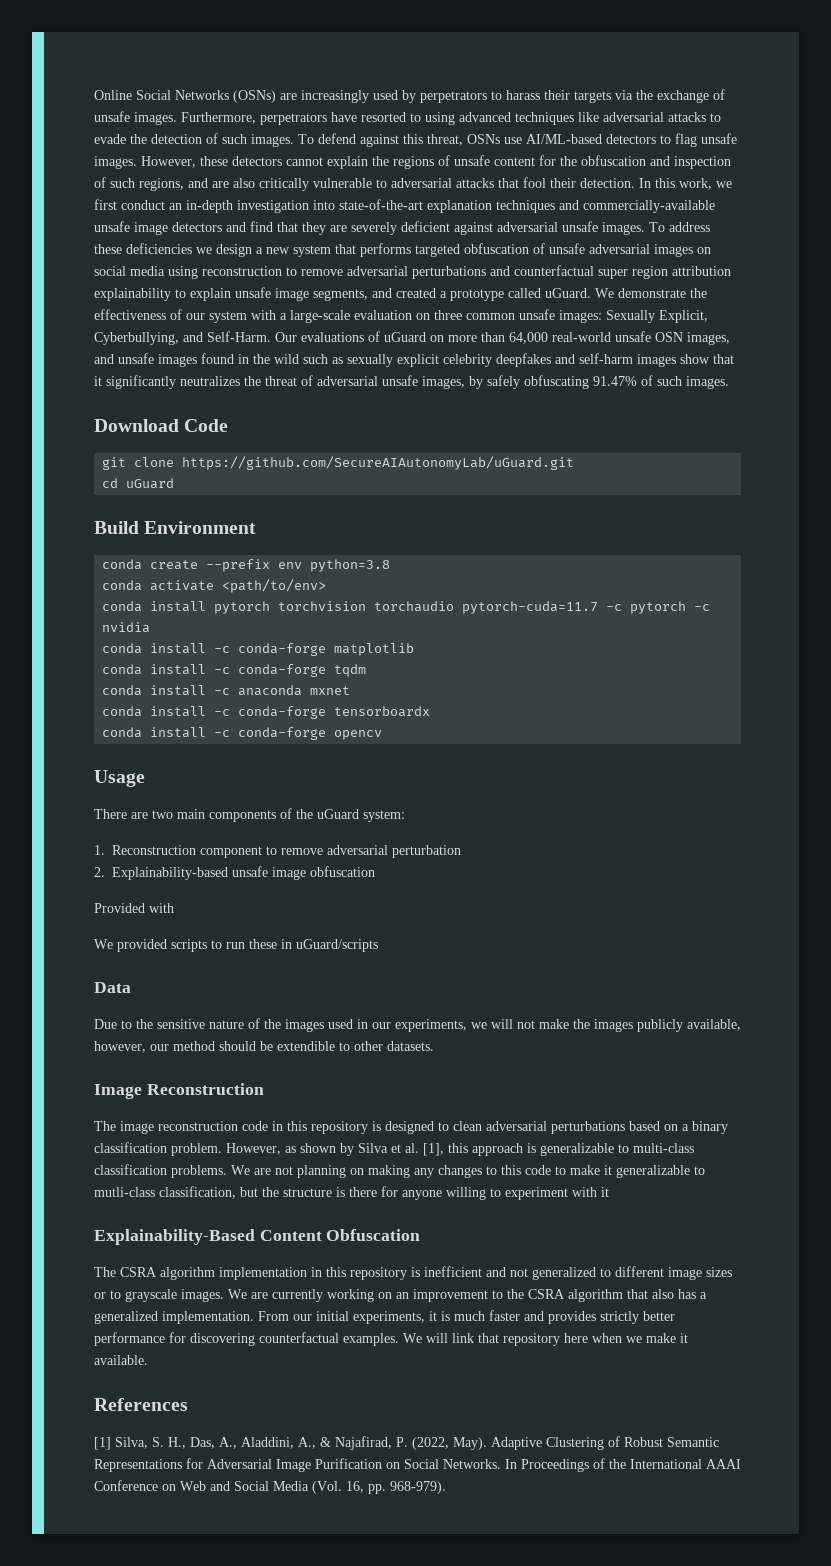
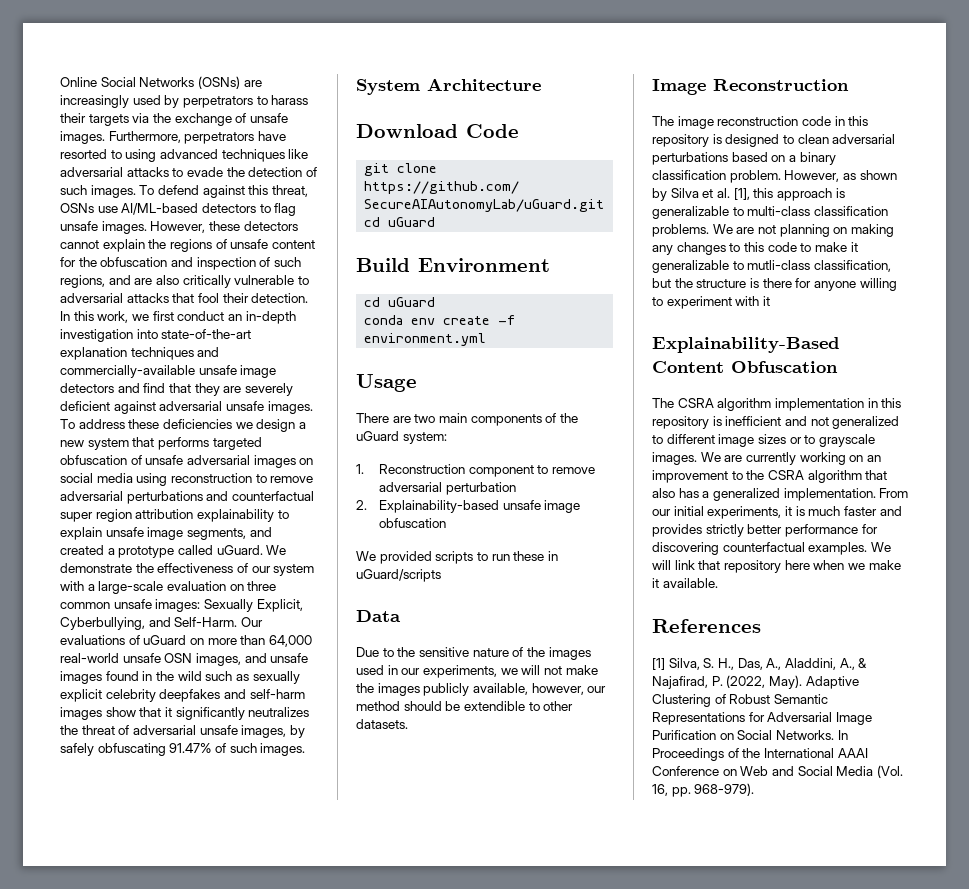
(729, 382) none -> [356,78,541,95] // System Architecture
[102,559,391,572] [102,579,327,593] [102,601,711,614] [102,622,151,633] [102,643,415,656] [102,664,367,677] [102,685,351,696] [102,706,431,719] [102,727,383,740] conda create --prefix env python=3.8 // conda activate <path/to/env> // conda install pytorch torchvision torchaudio pytorch-cuda=11.7 -c pytorch -c nvidia // conda install -c conda-forge matplotlib // conda install -c conda-forge tqdm // conda install -c anaconda mxnet // conda install -c conda-forge tensorboardx // conda install -c conda-forge opencv -> [364,297,436,307] [364,315,516,325] [364,333,487,346] cd uGuard // conda env create -f environment.yml
[94,903,174,913] // Provided with -> (447, 523) none

